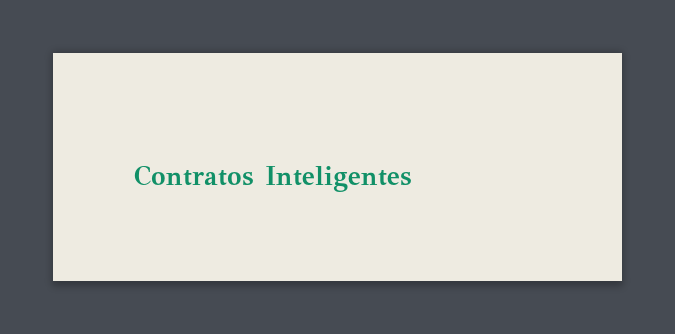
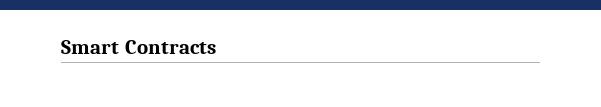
[134,165,412,192] Contratos Inteligentes -> [61,40,216,54] Smart Contracts

